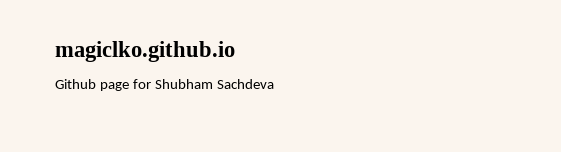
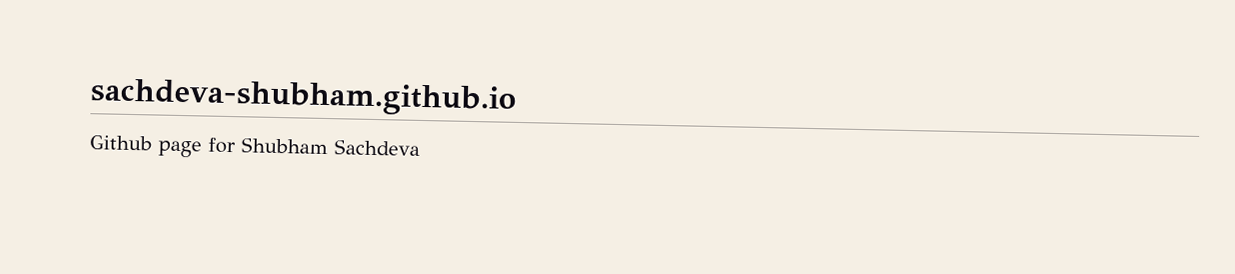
[55,41,235,62] magiclko.github.io -> [90,78,517,117] sachdeva-shubham.github.io

